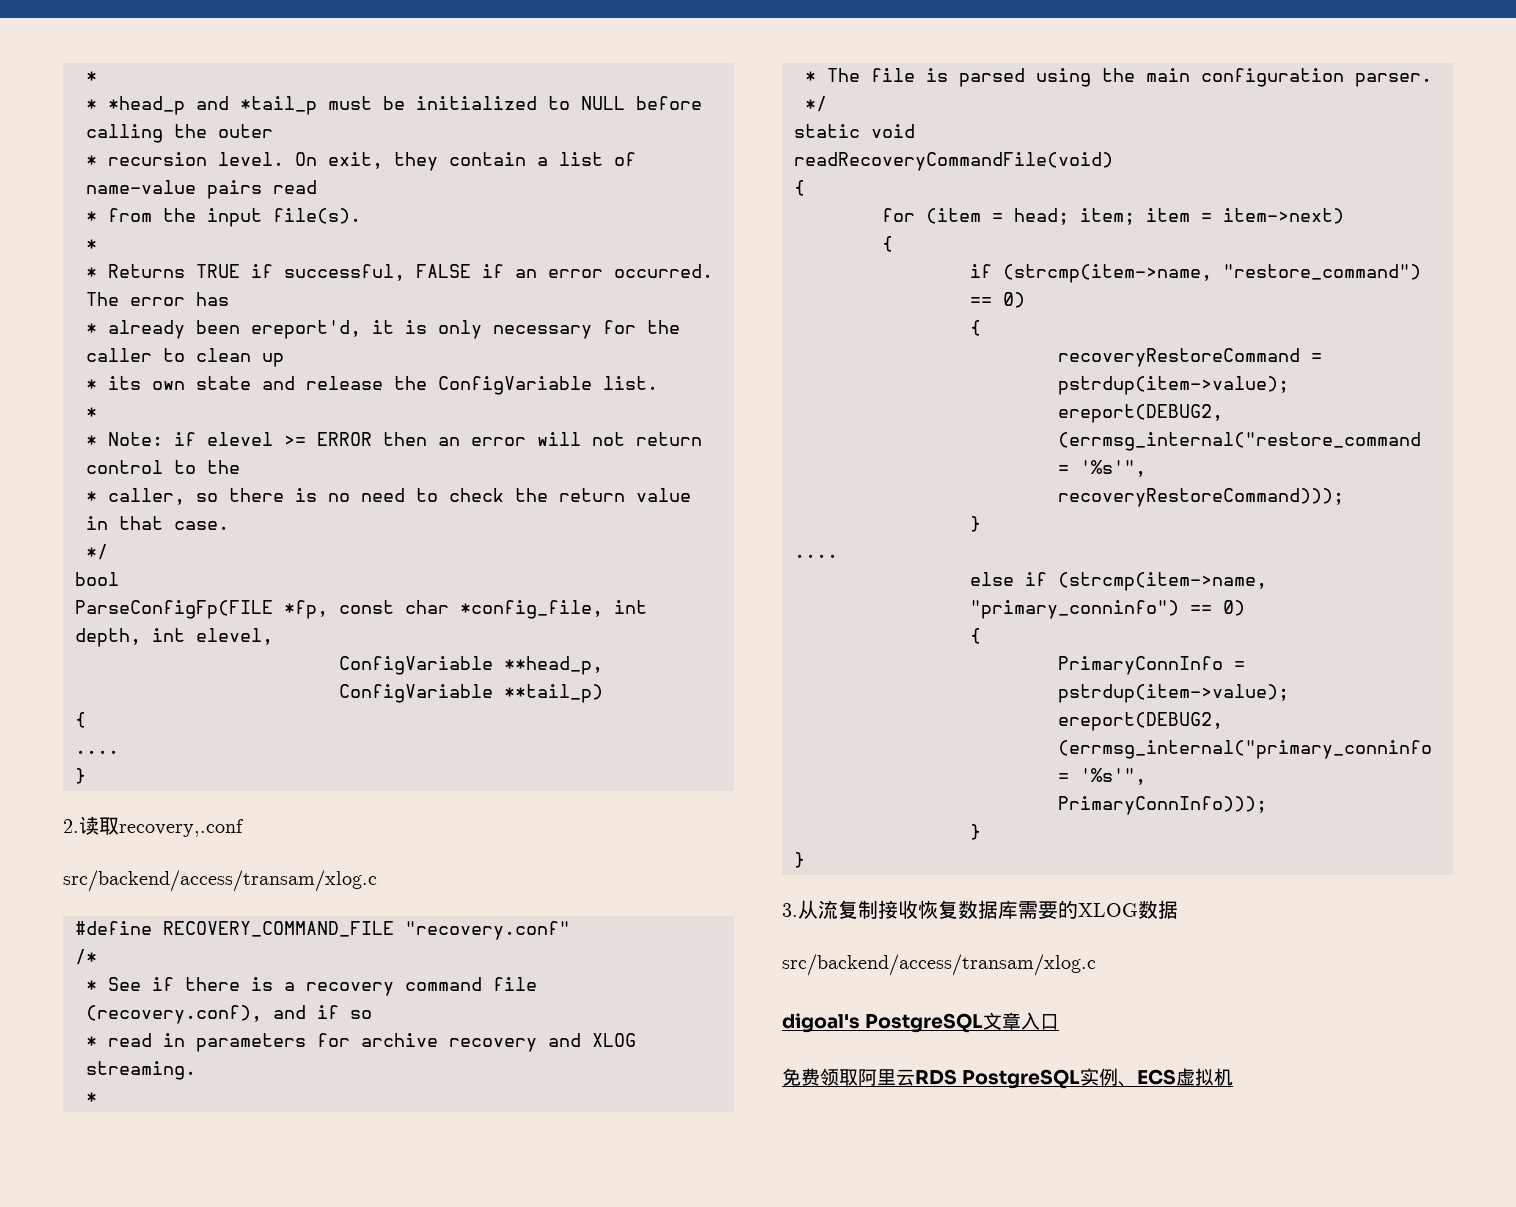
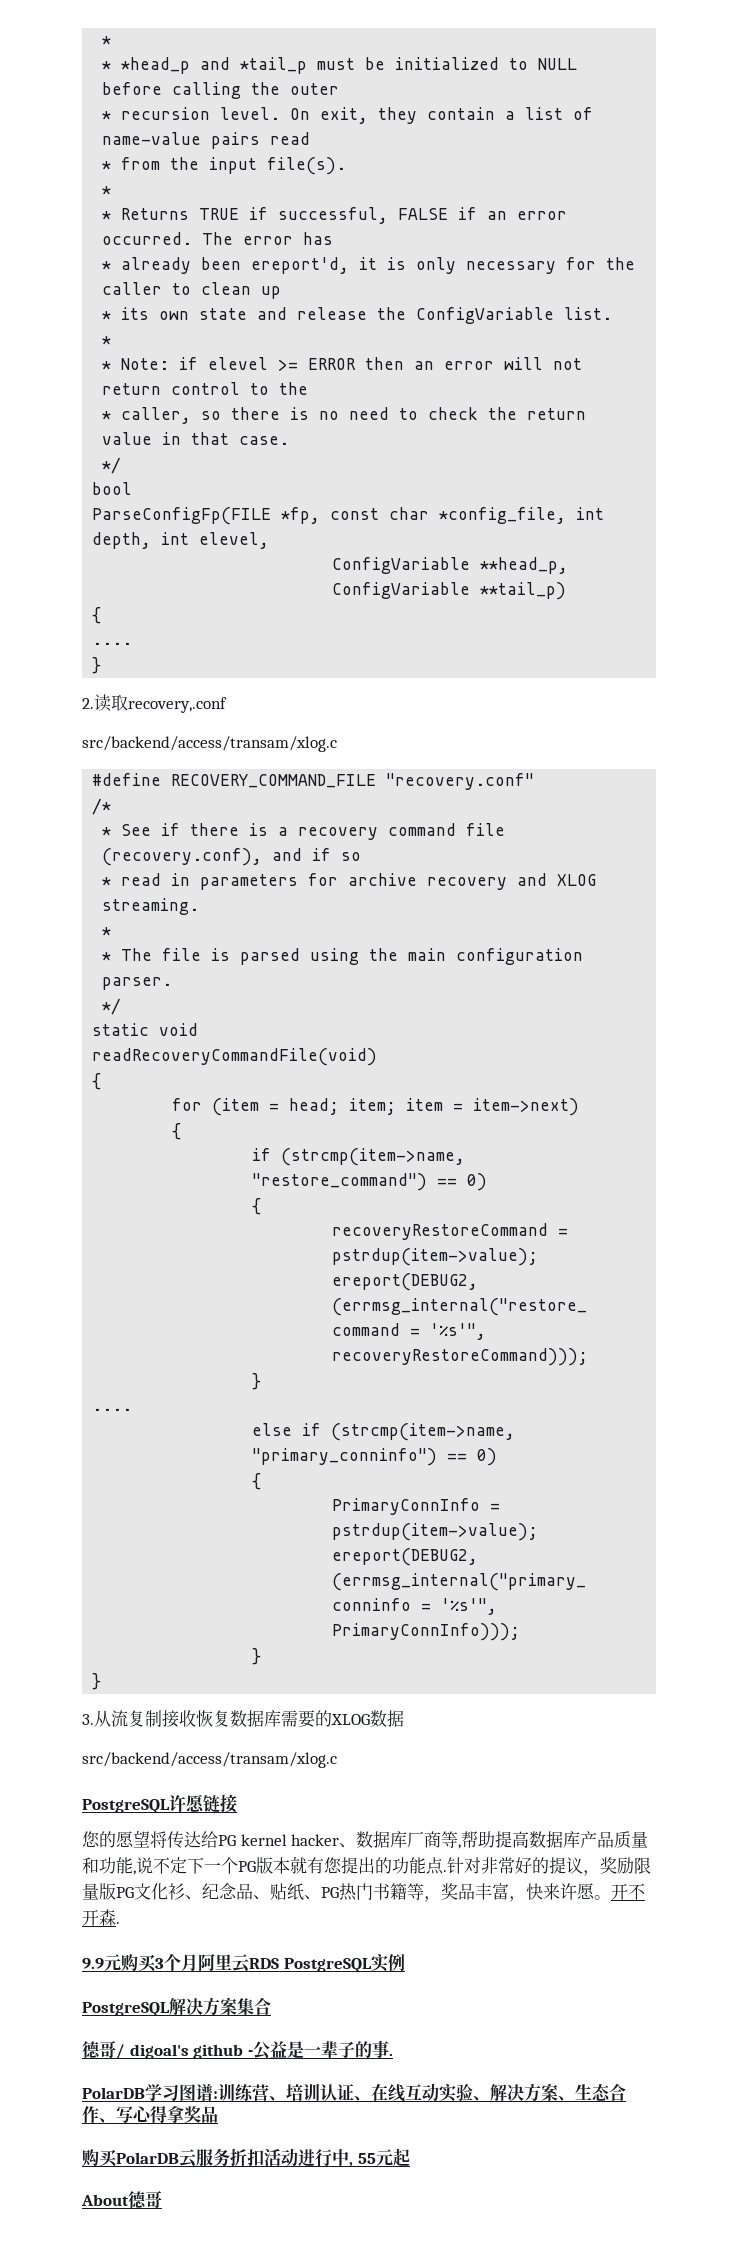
[782,1012,1060,1033] [782,1068,858,1086] digoal's PostgreSQL文章入口 // 免费领取 -> [82,1794,237,1814] [82,1830,649,1849] [82,1856,651,1876] [82,1883,645,1902] [82,1909,120,1926] [82,1954,198,1972] PostgreSQL许愿链接 // 您的愿望将传达给PG kernel hacker、数据库厂商等,帮助提高数据库产品质量和功能,说不定下一个PG版本就有您提出的功能点.针对非常好的提议，奖励限量版PG文化衫、纪念品、贴纸、PG热门书籍等，奖品丰富，快来许愿。开不开森. // 9.9元购买3个月
[1118,1068,1234,1087] 、ECS虚拟机 -> [82,1997,271,2017] [82,2040,393,2060] [82,2083,626,2102] [82,2105,218,2123] [82,2148,410,2168] [81,2191,162,2208] // PostgreSQL解决方案集合 // 德哥/ digoal's github -公益是一辈子的事. // PolarDB学习图谱:训练营、培训认证、在线互动实验、解决方案、生态合作、写心得拿奖品 // 购买PolarDB云服务折扣活动进行中, 55元起 // About德哥

